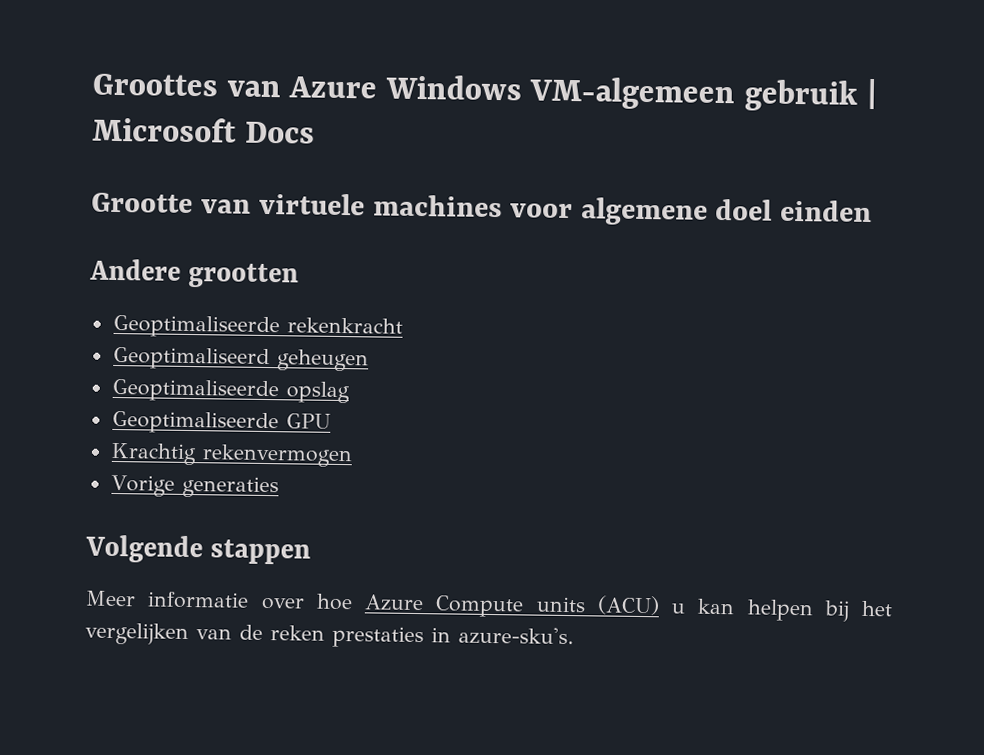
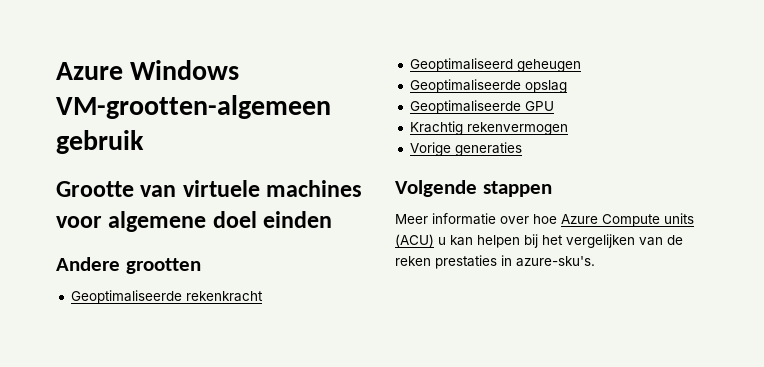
[92,73,281,98] Groottes van -> (56, 71) none
[529,76,736,111] VM-algemeen -> [56,95,331,119] VM-grootten-algemeen
[866,78,877,110] [92,116,315,144] | Microsoft Docs -> (144, 142) none

